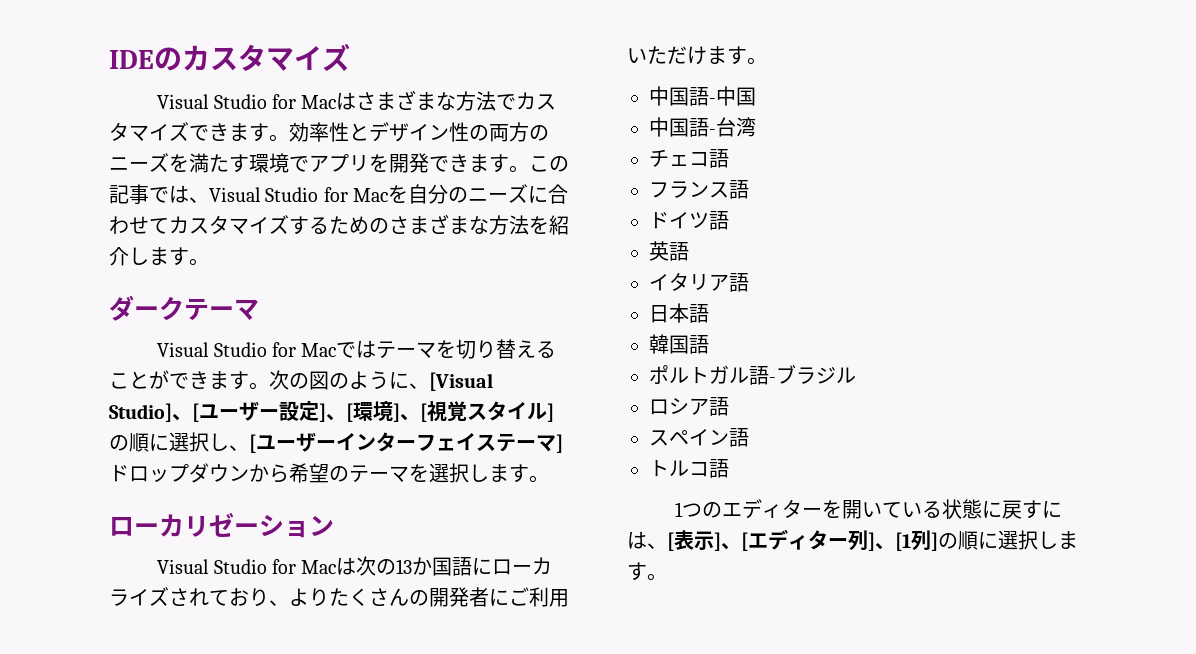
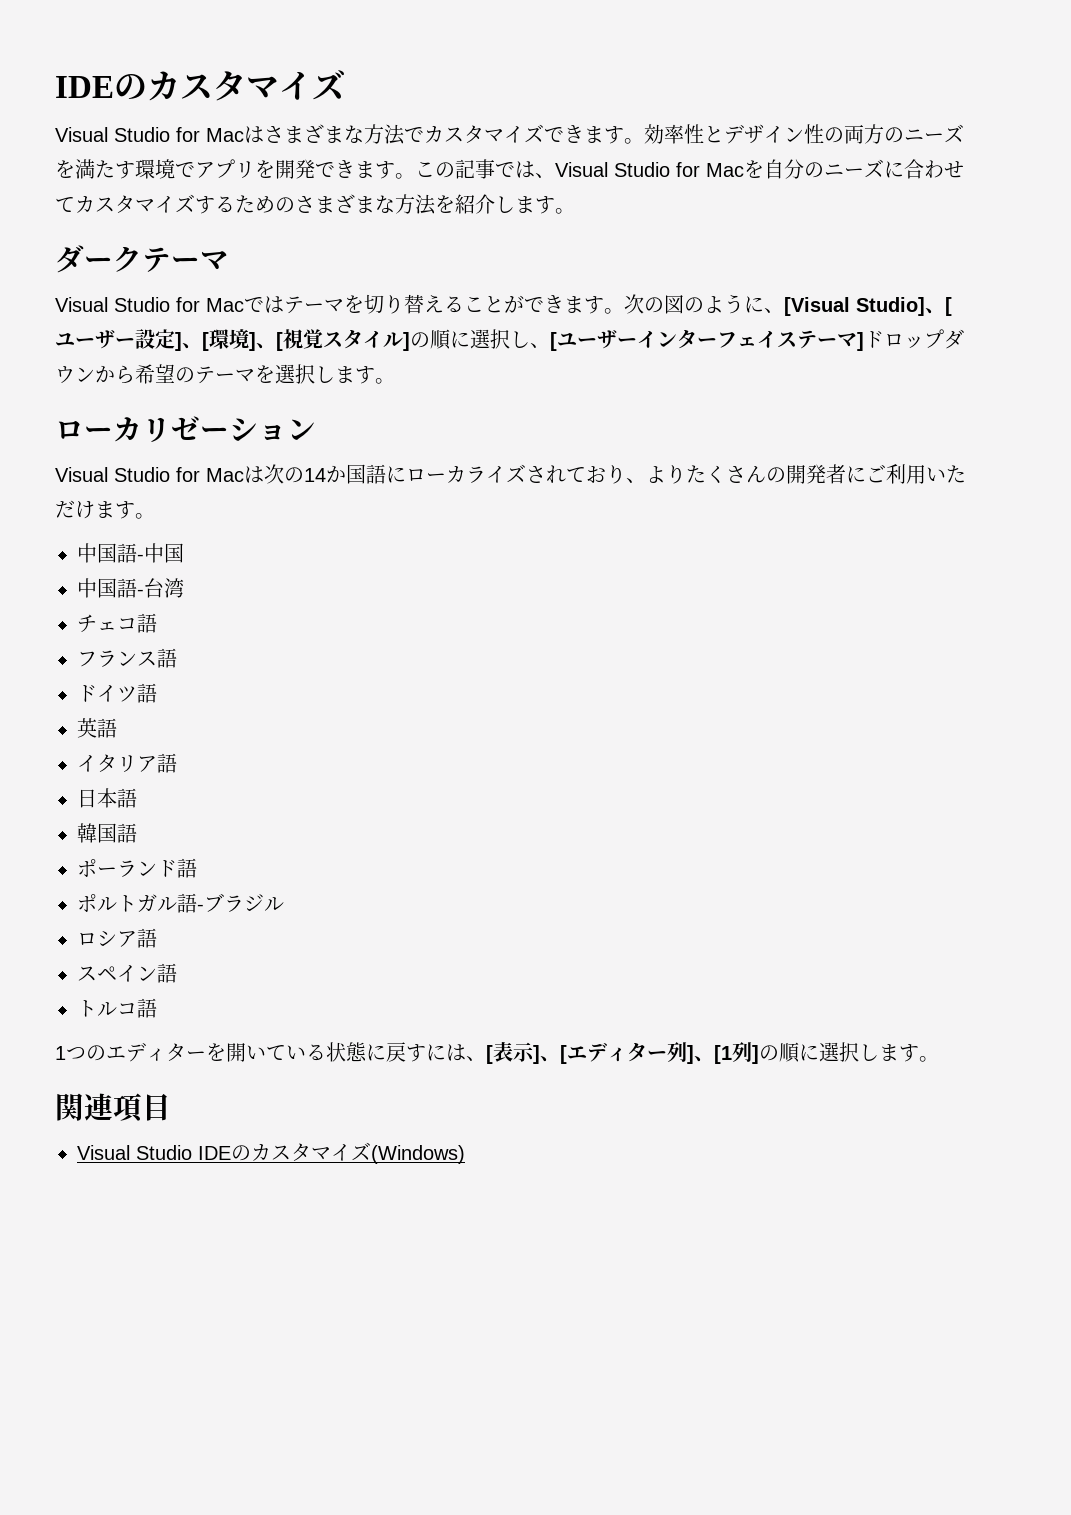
[396,559,413,574] 13 -> [304,468,326,482] 14
(709, 344) none -> [77,858,197,878] // ポーランド語
(667, 577) none -> [55,1093,171,1122] [77,1142,465,1164] // 関連項目 // Visual Studio IDEのカスタマイズ(Windows)

